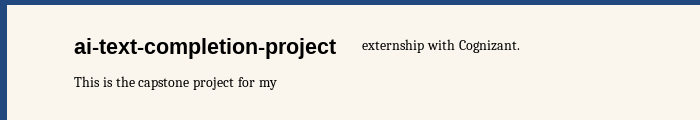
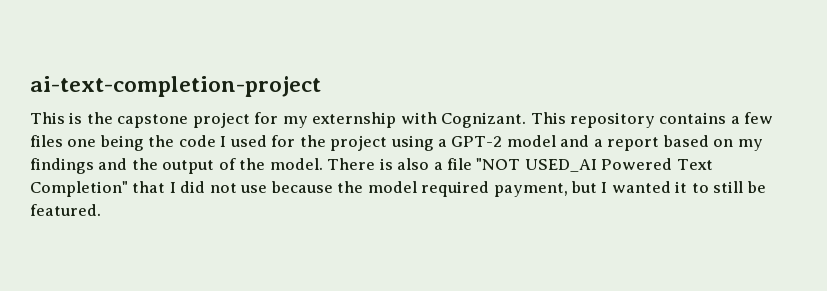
(520, 46) none -> [530,112,774,128] [30,135,763,151] [30,158,713,174] [30,181,766,197] [30,204,101,216] This repository contains a few files one being the code I used for the project using a GPT-2 model and a report based on my findings and the output of the model. There is also a file "NOT USED_AI Powered Text Completion" that I did not use because the model required payment, but I wanted it to still be featured.

